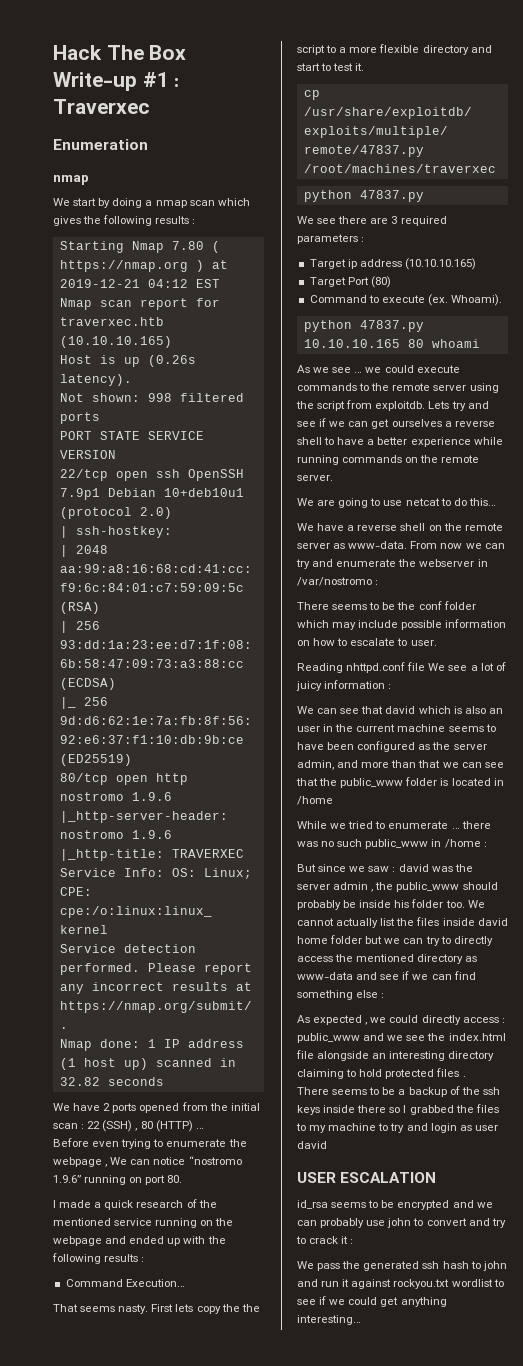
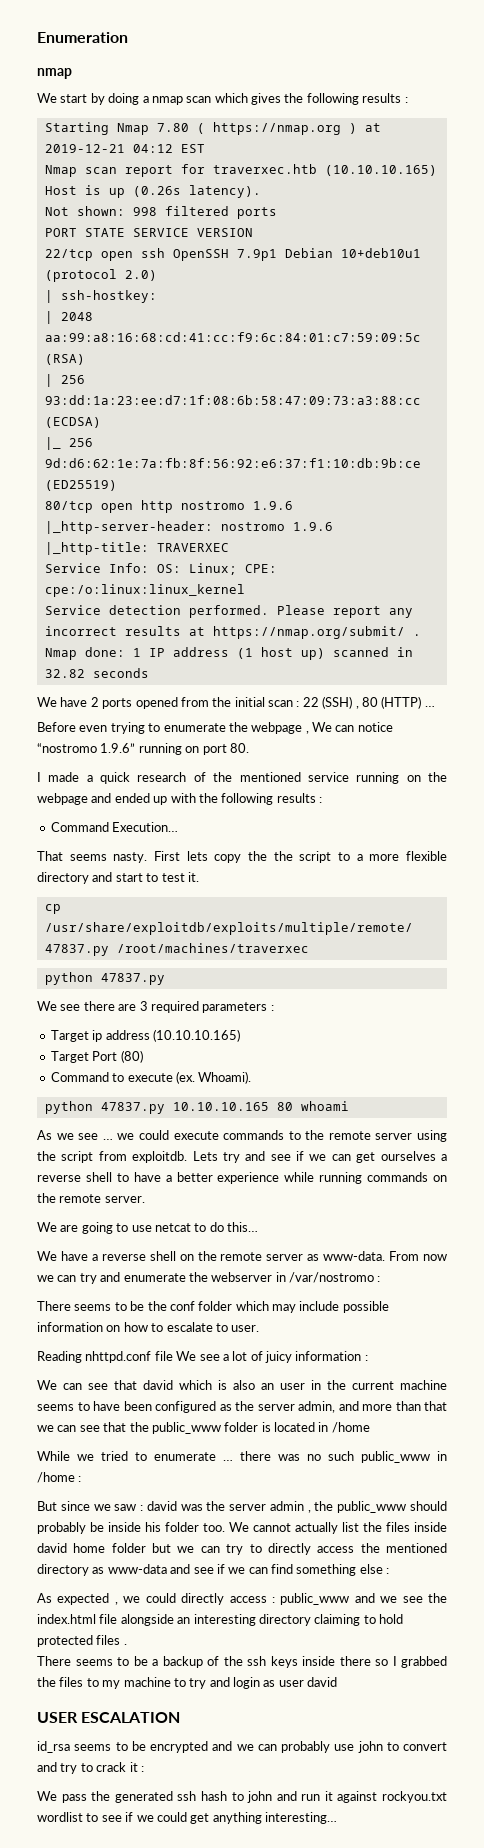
[53,45,187,60] [53,72,180,91] [53,99,150,114] Hack The Box Write-up #1 : Traverxec // -> (37, 37) none

